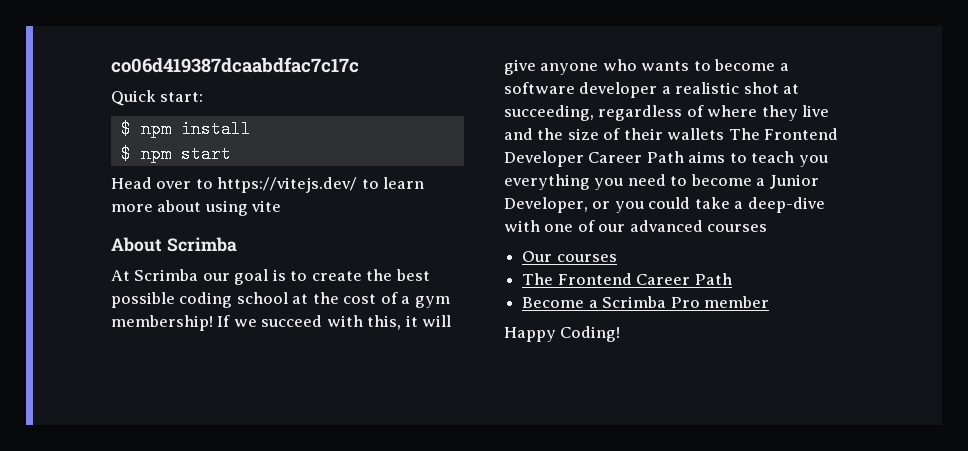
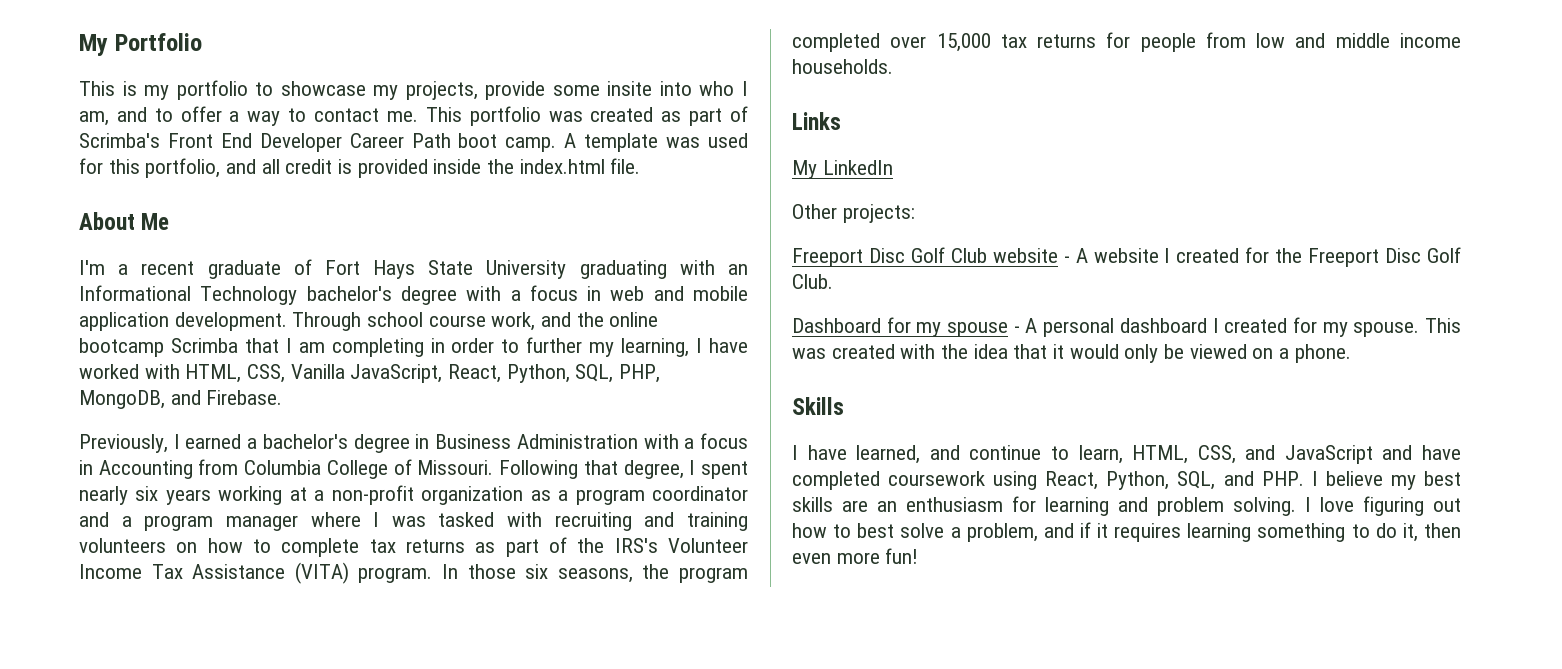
[111,57,359,73] [111,90,204,106] [120,120,251,138] [120,145,231,163] [111,177,425,193] [111,200,282,216] [111,237,237,252] [111,269,430,285] [111,292,450,308] [111,315,452,331] [504,59,789,75] [504,82,800,98] [504,105,830,121] [504,128,839,140] [504,151,828,167] [504,174,819,190] [504,197,825,213] [504,220,768,232] [522,251,617,262] [522,273,732,285] [522,296,769,308] [504,326,621,342] co06d419387dcaabdfac7c17c // Quick start: // $ npm install // $ npm start // Head over to https://vitejs.dev/ to learn more about using vite // About Scrimba // At Scrimba our goal is to create the best possible coding school at the cost of a gym membership! If we succeed with this, it will give anyone who wants to become a software developer a realistic shot at succeeding, regardless of where they live and the size of their wallets The Frontend Developer Career Path aims to teach you everything you need to become a Junior Developer, or you could take a deep-dive with one of our advanced courses // Our courses // The Frontend Career Path // Become a Scrimba Pro member // Happy Coding! -> [79,33,202,56] [79,80,748,100] [79,106,749,126] [79,133,749,152] [79,158,641,178] [79,212,170,230] [79,259,748,279] [79,285,748,305] [79,312,659,331] [79,337,748,357] [79,364,661,383] [79,390,283,409] [79,433,749,453] [79,459,749,479] [79,485,748,505] [79,512,748,531] [79,537,748,557] [79,562,749,584] [792,32,1461,52] [792,59,893,74] [792,112,841,130] [792,160,893,179] [792,204,915,223] [792,247,1461,267] [792,274,833,289] [792,317,1461,337] [792,344,1351,363] [792,397,844,415] [792,445,1461,464] [792,471,1461,490] [792,496,1461,516] [792,522,1461,542] [792,548,919,564] My Portfolio // This is my portfolio to showcase my projects, provide some insite into who I am, and to offer a way to contact me. This portfolio was created as part of Scrimba's Front End Developer Career Path boot camp. A template was used for this portfolio, and all credit is provided inside the index.html file. // About Me // I'm a recent graduate of Fort Hays State University graduating with an Informational Technology bachelor's degree with a focus in web and mobile application development. Through school course work, and the online bootcamp Scrimba that I am completing in order to further my learning, I have worked with HTML, CSS, Vanilla JavaScript, React, Python, SQL, PHP, MongoDB, and Firebase. // Previously, I earned a bachelor's degree in Business Administration with a focus in Accounting from Columbia College of Missouri. Following that degree, I spent nearly six years working at a non-profit organization as a program coordinator and a program manager where I was tasked with recruiting and training volunteers on how to complete tax returns as part of the IRS's Volunteer Income Tax Assistance (VITA) program. In those six seasons, the program completed over 15,000 tax returns for people from low and middle income households. // Links // My LinkedIn // Other projects: // Freeport Disc Golf Club website - A website I created for the Freeport Disc Golf Club. // Dashboard for my spouse - A personal dashboard I created for my spouse. This was created with the idea that it would only be viewed on a phone. // Skills // I have learned, and continue to learn, HTML, CSS, and JavaScript and have completed coursework using React, Python, SQL, and PHP. I believe my best skills are an enthusiasm for learning and problem solving. I love figuring out how to best solve a problem, and if it requires learning something to do it, then even more fun!

